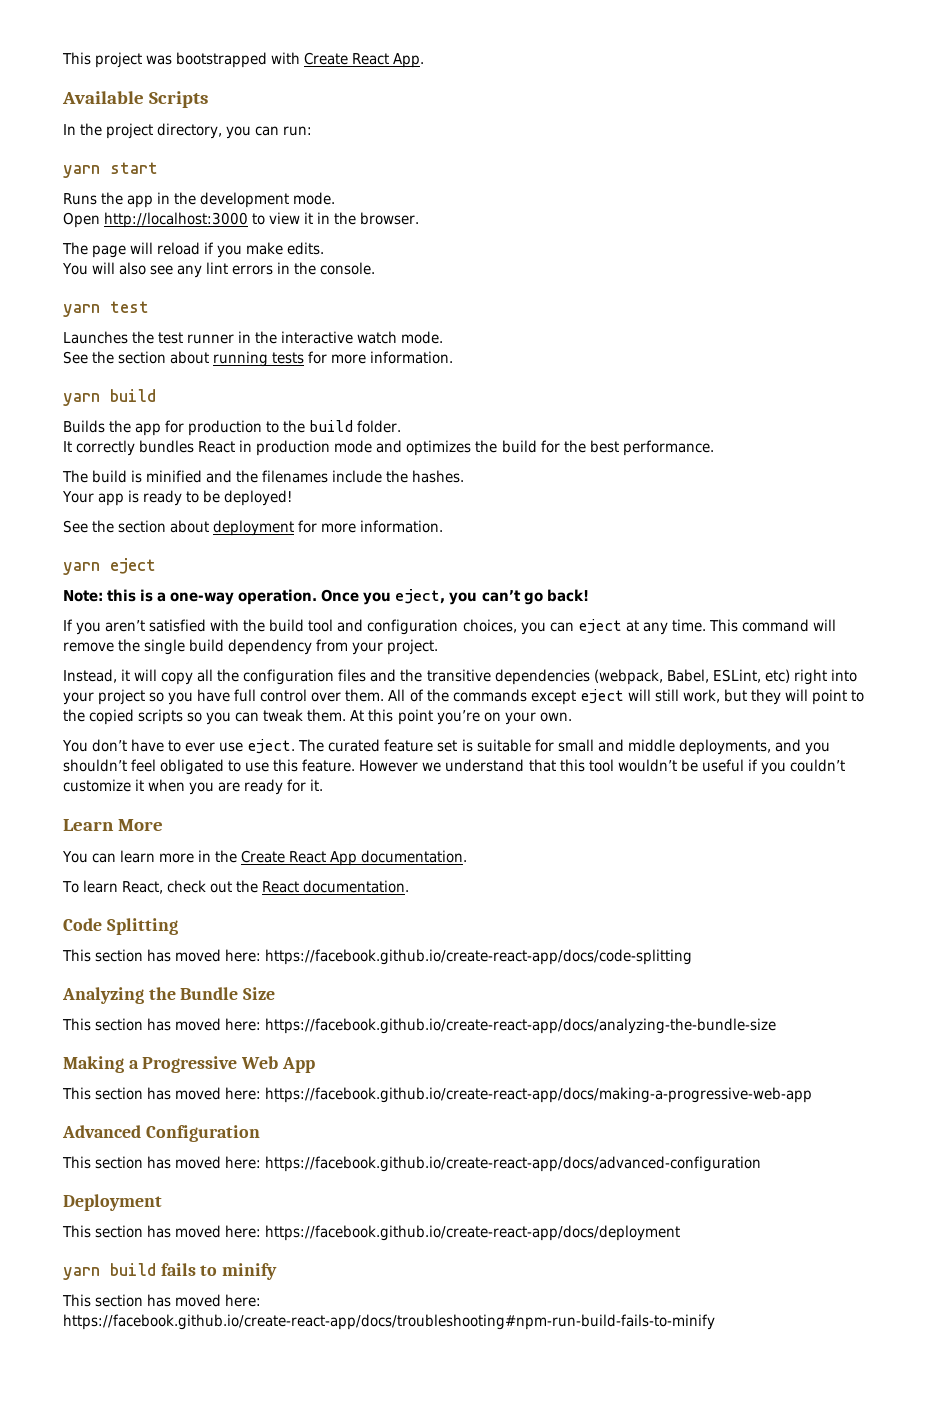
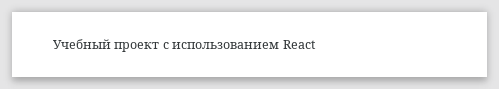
[62,52,425,68] [62,91,209,108] [63,123,313,139] [63,162,158,178] [63,192,336,208] [63,212,420,228] [62,242,325,258] [62,262,376,278] [63,301,149,317] [63,331,444,344] [63,351,454,367] [63,389,156,406] [63,420,402,436] [63,440,714,456] [62,470,465,483] [62,490,293,506] [63,520,444,536] [63,558,156,575] [63,589,589,605] [63,619,836,635] [63,639,439,655] [63,669,857,685] [63,689,865,705] [63,709,572,725] [62,739,830,755] [63,759,845,775] [63,779,324,795] [63,819,164,831] [62,850,468,866] [62,880,410,894] [63,918,178,935] [62,949,693,965] [62,987,276,1004] [62,1018,777,1034] [63,1056,315,1073] [62,1087,813,1103] [62,1125,260,1142] [62,1156,762,1172] [63,1194,162,1211] [62,1225,681,1241] [63,1263,278,1280] [62,1294,262,1307] [63,1314,715,1330] This project was bootstrapped with Create React App. // Available Scripts // In the project directory, you can run: // yarn start // Runs the app in the development mode. // Open http://localhost:3000 to view it in the browser. // The page will reload if you make edits. // You will also see any lint errors in the console. // yarn test // Launches the test runner in the interactive watch mode. // See the section about running tests for more information. // yarn build // Builds the app for production to the build folder. // It correctly bundles React in production mode and optimizes the build for the best performance. // The build is minified and the filenames include the hashes. // Your app is ready to be deployed! // See the section about deployment for more information. // yarn eject // Note: this is a one-way operation. Once you eject, you can’t go back! // If you aren’t satisfied with the build tool and configuration choices, you can eject at any time. This command will remove the single build dependency from your project. // Instead, it will copy all the configuration files and the transitive dependencies (webpack, Babel, ESLint, etc) right into your project so you have full control over them. All of the commands except eject will still work, but they will point to the copied scripts so you can tweak them. At this point you’re on your own. // You don’t have to ever use eject. The curated feature set is suitable for small and middle deployments, and you shouldn’t feel obligated to use this feature. However we understand that this tool wouldn’t be useful if you couldn’t customize it when you are ready for it. // Learn More // You can learn more in the Create React App documentation. // To learn React, check out the React documentation. // Code Splitting // This section has moved here: https://facebook.github.io/create-react-app/docs/code-splitting // Analyzing the Bundle Size // This section has moved here: https://facebook.github.io/create-react-app/docs/analyzing-the-bundle-size // Making a Progressive Web App // This section has moved here: https://facebook.github.io/create-react-app/docs/making-a-progressive-web-app // Advanced Configuration // This section has moved here: https://facebook.github.io/create-react-app/docs/advanced-configuration // Deployment // This section has moved here: https://facebook.github.io/create-react-app/docs/deployment // yarn build fails to minify // This section has moved here: https://facebook.github.io/create-react-app/docs/troubleshooting#npm-run-build-fails-to-minify -> [53,39,316,52] Учебный проект с использованием React

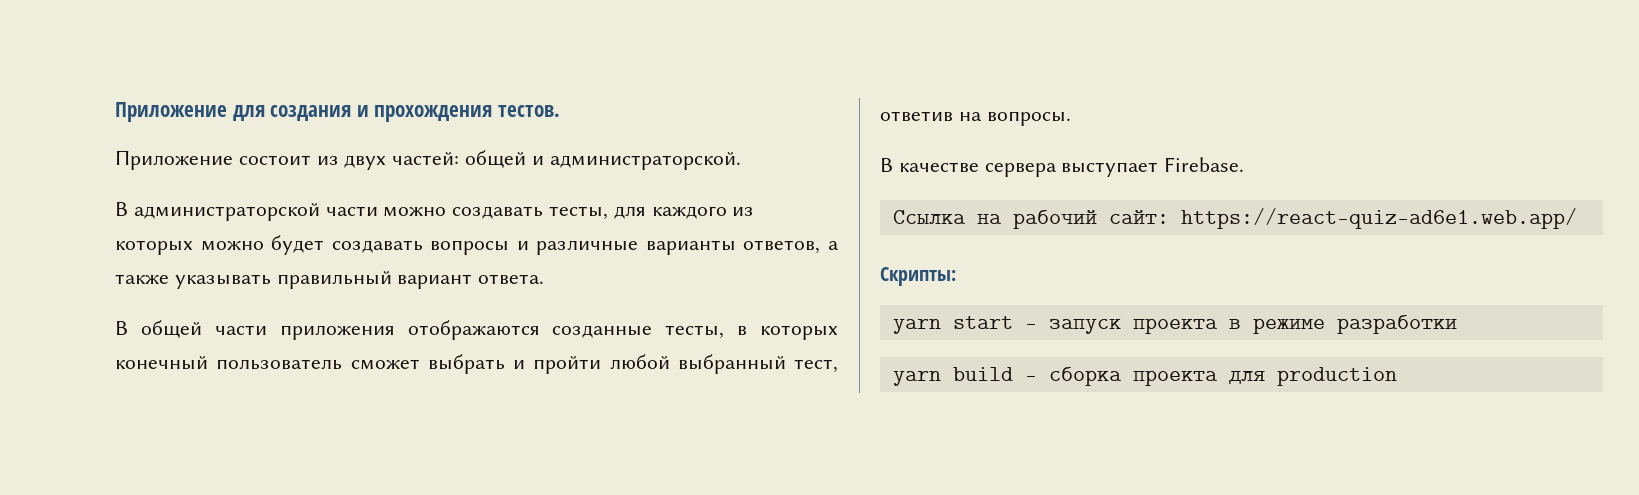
[53,39,316,52] Учебный проект с использованием React -> [115,102,560,122] [115,150,741,170] [115,202,755,221] [115,235,839,255] [115,271,545,289] [115,320,838,340] [115,354,838,374] [880,111,1071,126] [880,157,1245,177] [892,208,1577,229] [880,267,956,286] [892,315,1457,334] [892,367,1397,386] Приложение для создания и прохождения тестов. // Приложение состоит из двух частей: общей и администраторской. // В администраторской части можно создавать тесты, для каждого из которых можно будет создавать вопросы и различные варианты ответов, а также указывать правильный вариант ответа. // В общей части приложения отображаются созданные тесты, в которых конечный пользователь сможет выбрать и пройти любой выбранный тест, ответив на вопросы. // В качестве сервера выступает Firebase. // Ссылка на рабочий сайт: https://react-quiz-ad6e1.web.app/ // Скрипты: // yarn start - запуск проекта в режиме разработки // yarn build - сборка проекта для production

